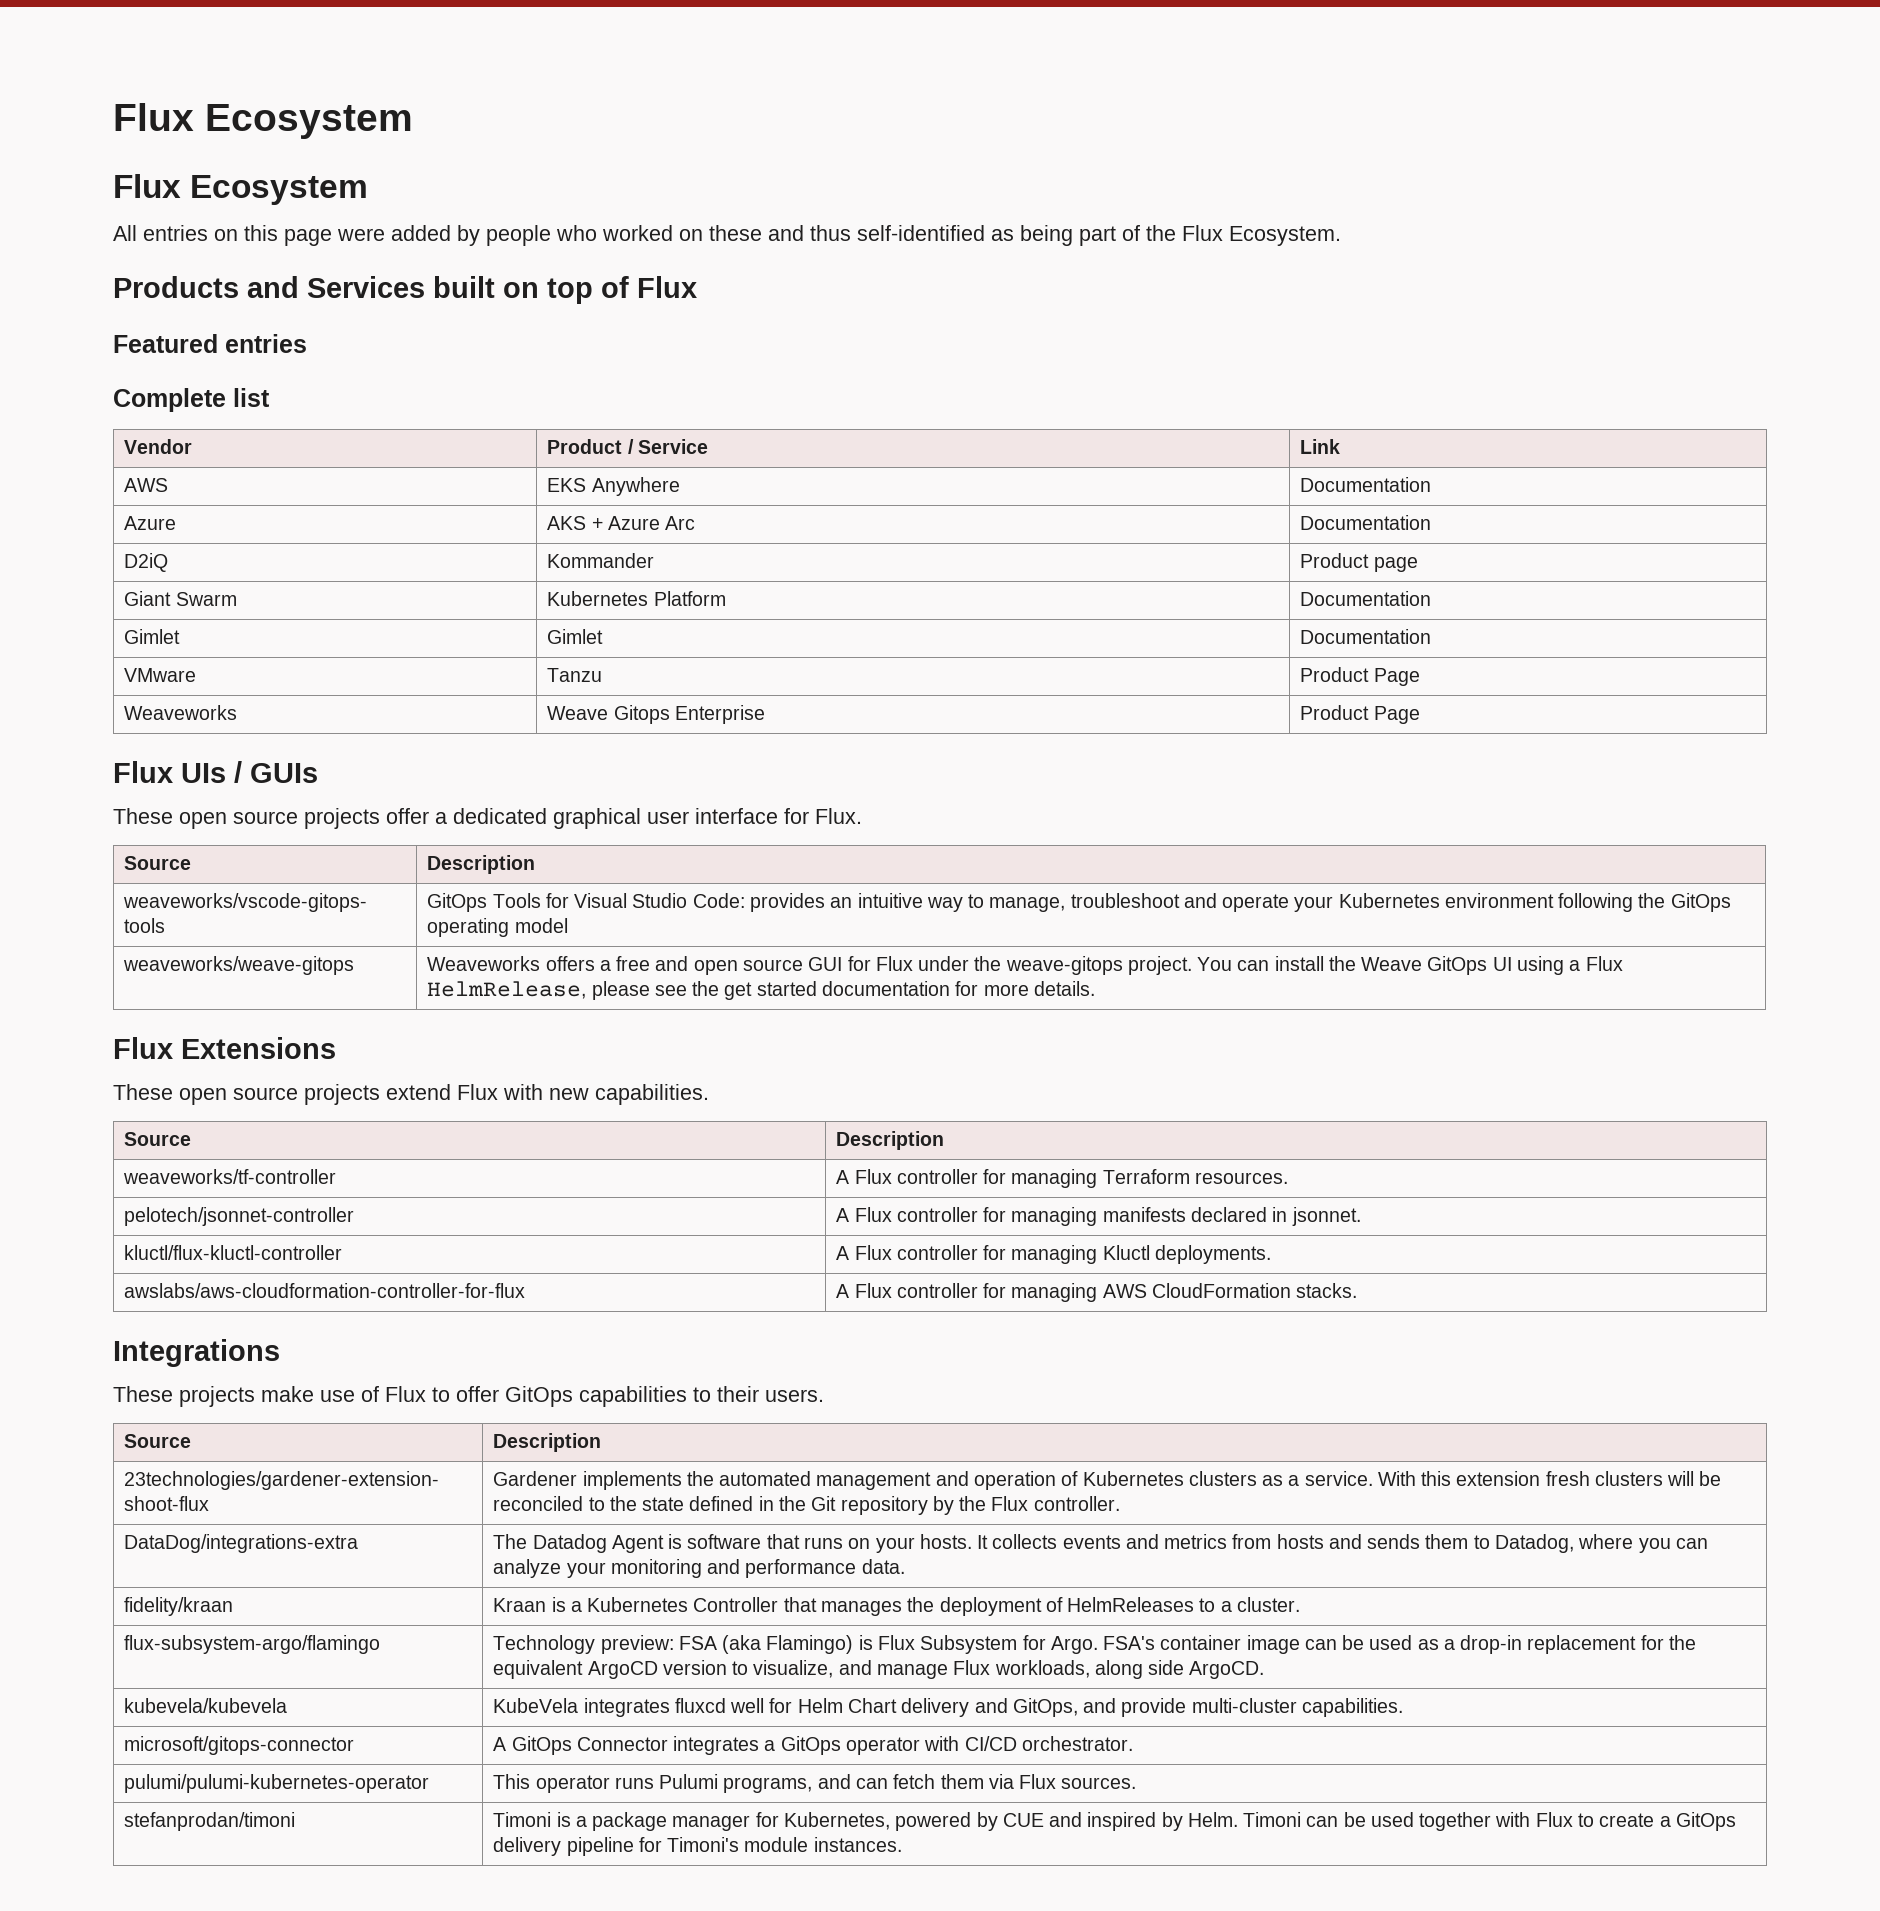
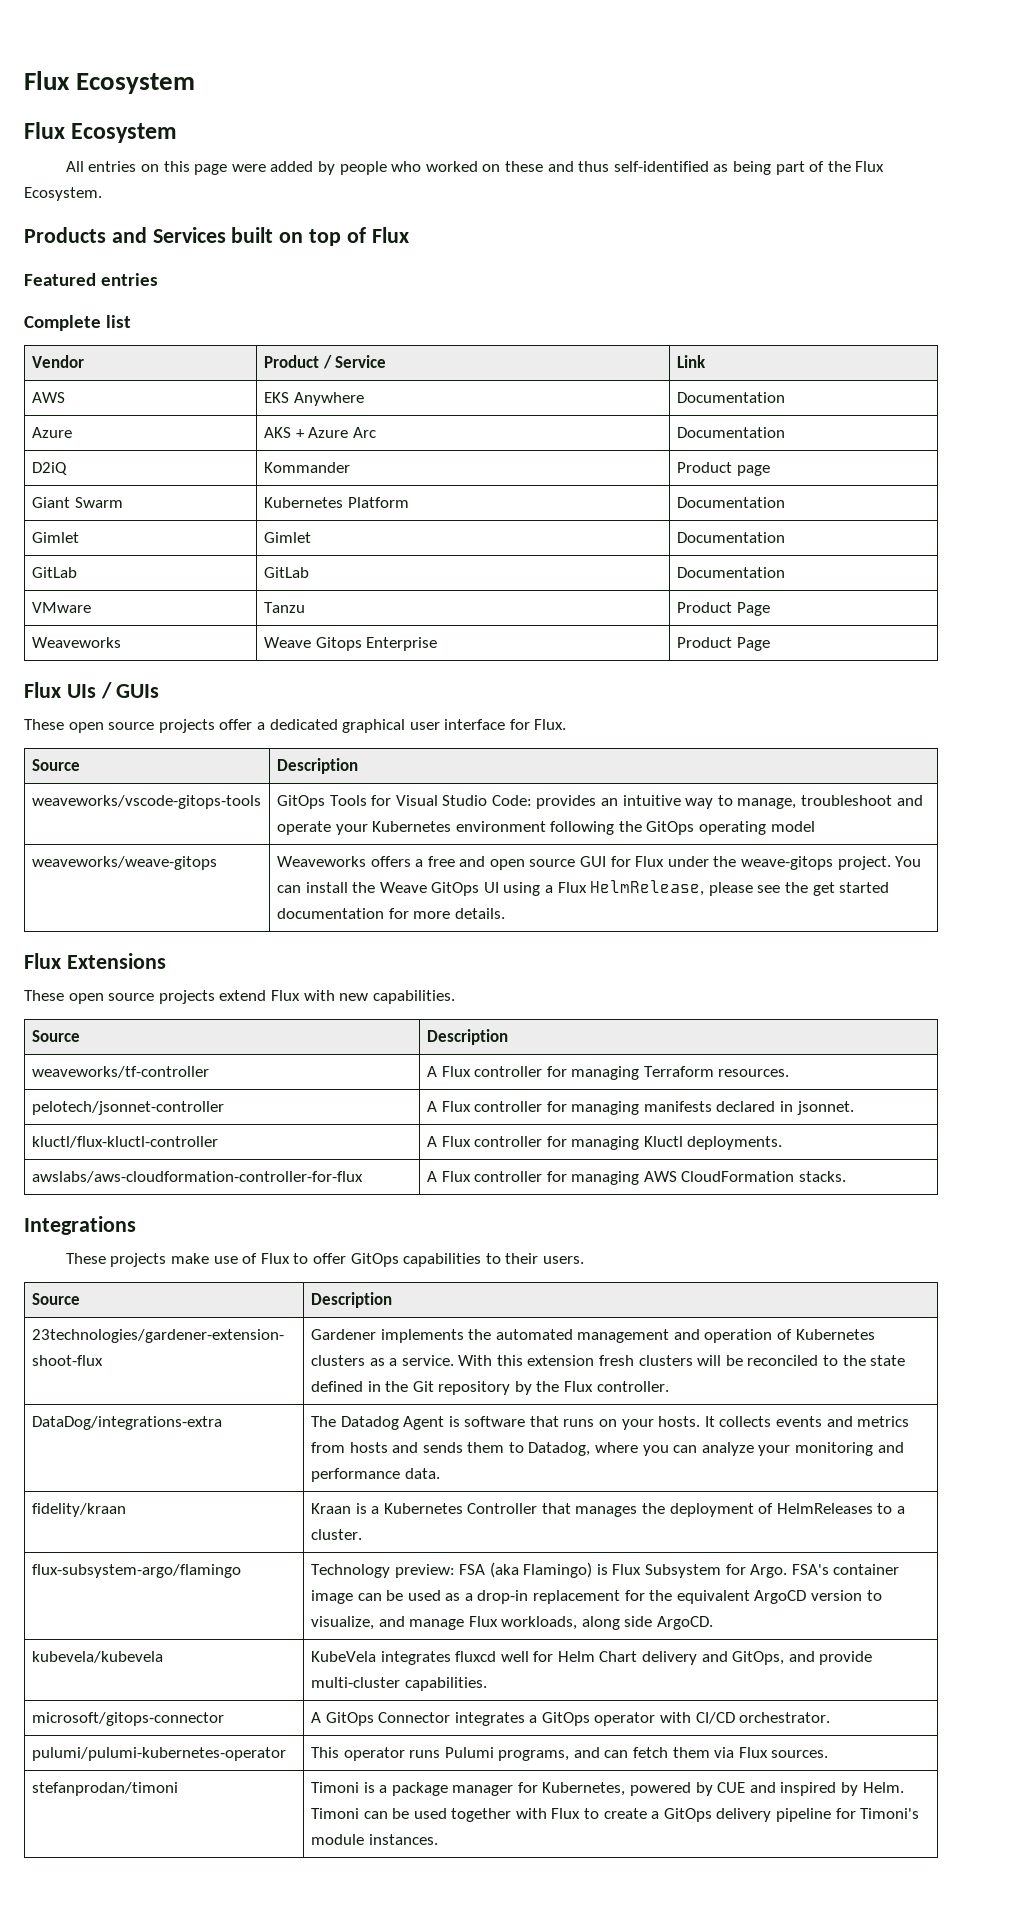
(1432, 636) none -> [31,567,77,578] [263,567,309,578] [676,567,785,578] // GitLab | GitLab | Documentation

